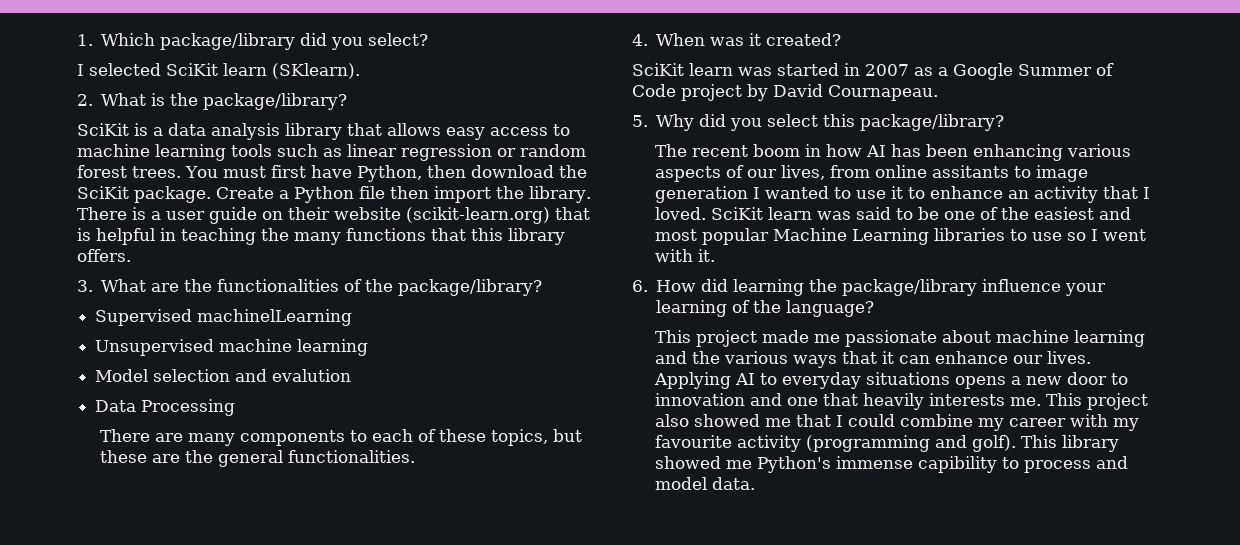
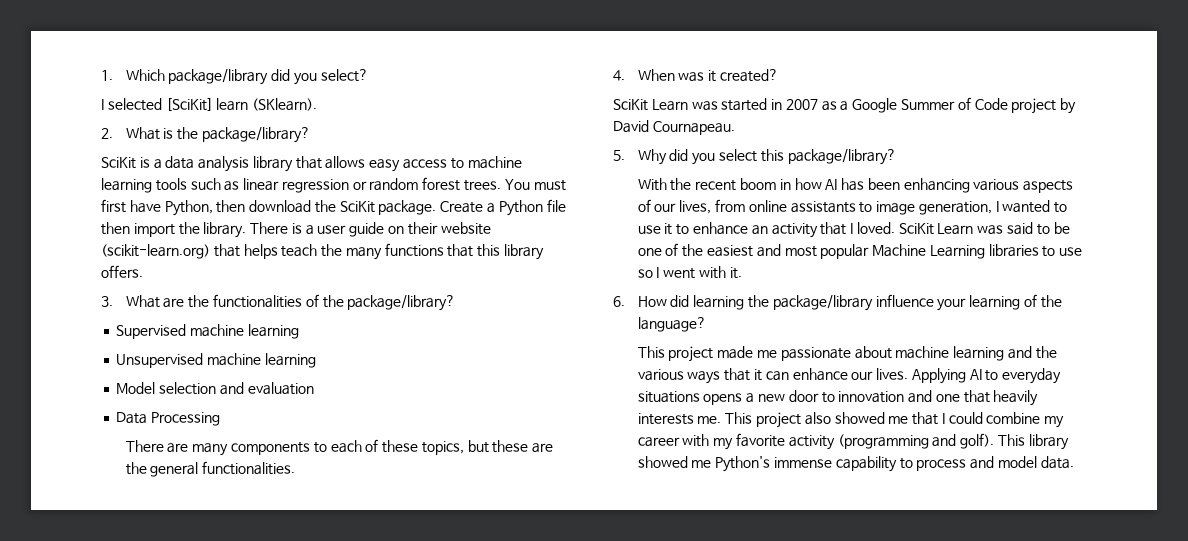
[166,63,218,76] SciKit -> [165,98,213,111] [SciKit]
[77,228,256,245] is helpful in teaching -> [243,244,318,259] helps teach
[197,309,353,326] machinelLearning -> [190,324,299,339] machine learning
[272,369,352,382] evalution -> [247,382,314,395] evaluation
[689,63,733,76] learn -> [651,99,688,111] Learn
[655,144,688,157] The -> [637,178,692,191] With the
[932,165,1010,178] assitants -> [790,201,856,213] assistants
[655,186,749,203] generation -> [918,201,992,215] generation,
[768,207,813,220] learn -> [937,223,974,235] Learn
[655,435,733,448] favourite -> [735,433,785,447] favorite
[918,456,998,473] capibility -> [835,456,897,472] capability

